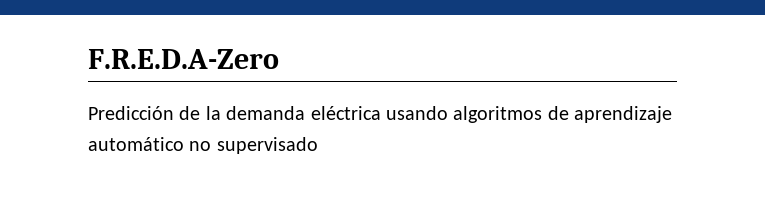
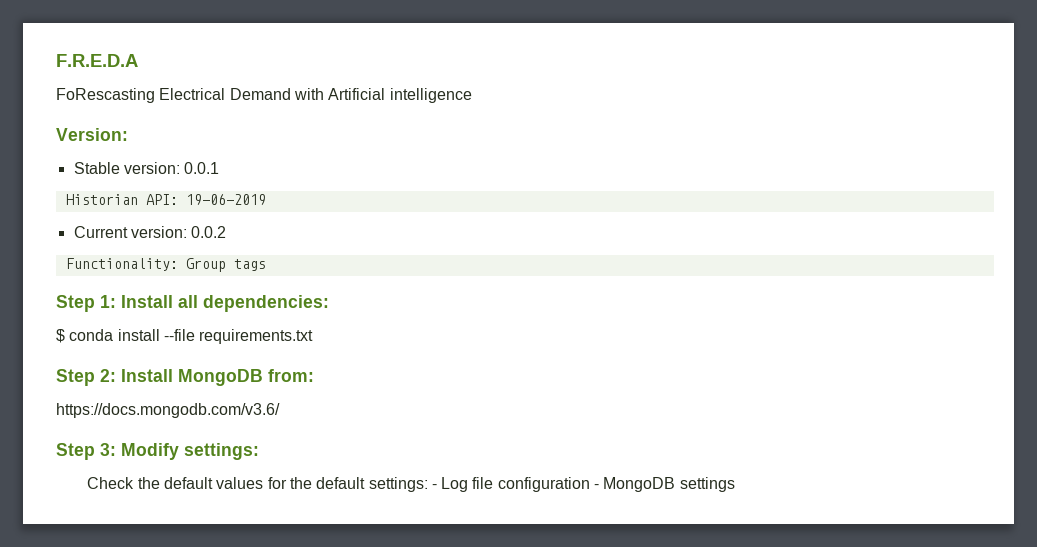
[88,49,279,69] [88,106,673,123] [88,137,318,154] F.R.E.D.A-Zero // Predicción de la demanda eléctrica usando algoritmos de aprendizaje automático no supervisado -> [56,54,138,67] [56,88,472,103] [56,128,128,141] [73,162,220,174] [65,194,266,205] [73,226,227,238] [65,258,266,272] [56,295,329,312] [56,329,314,344] [56,369,314,386] [56,403,280,418] [56,443,259,460] [87,477,735,492] F.R.E.D.A // FoRescasting Electrical Demand with Artificial intelligence // Version: // Stable version: 0.0.1 // Historian API: 19-06-2019 // Current version: 0.0.2 // Functionality: Group tags // Step 1: Install all dependencies: // $ conda install --file requirements.txt // Step 2: Install MongoDB from: // https://docs.mongodb.com/v3.6/ // Step 3: Modify settings: // Check the default values for the default settings: - Log file configuration - MongoDB settings

